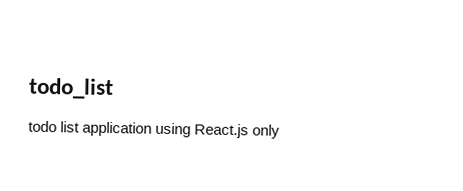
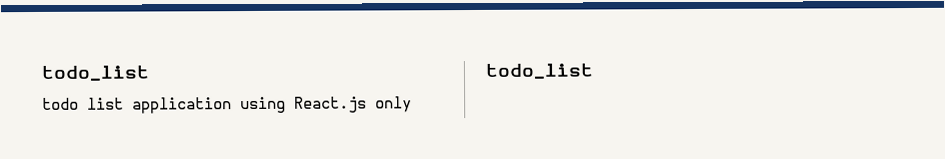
(281, 131) none -> [485,63,593,79] // todo_list

